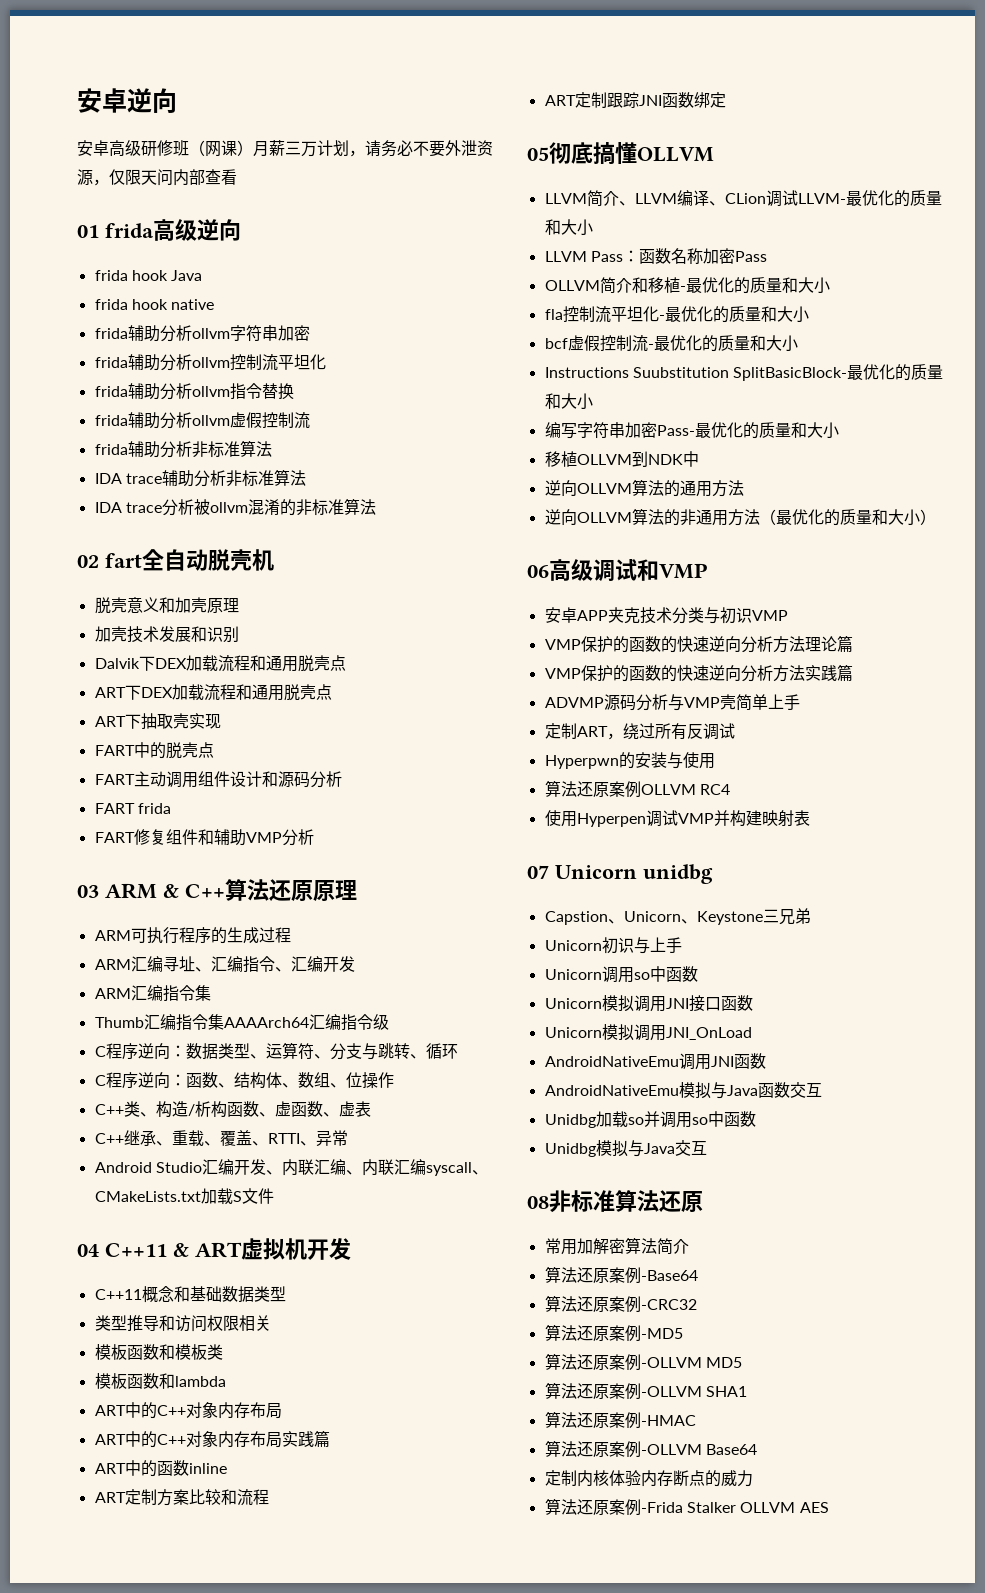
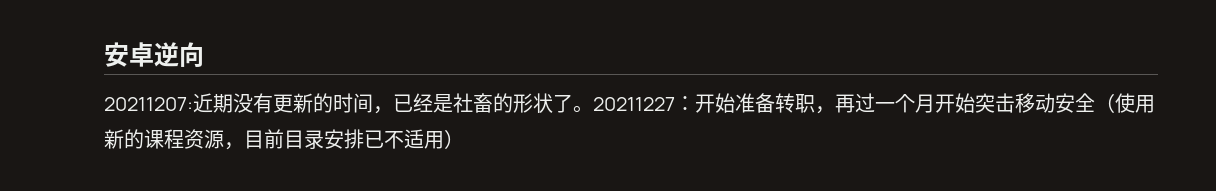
[77,140,493,157] [77,169,237,186] [77,219,241,241] [94,270,203,281] [94,299,215,310] [94,325,310,342] [94,354,326,371] [94,383,294,400] [94,412,310,429] [94,440,272,458] [94,469,306,487] [94,498,376,516] [77,549,274,571] [94,597,239,614] [94,626,239,643] [94,655,346,672] [94,684,332,701] [94,713,221,729] [94,742,214,759] [94,771,342,788] [94,803,171,814] [94,829,314,846] [77,879,357,902] [94,927,291,944] [94,956,355,973] [94,985,211,1002] [94,1014,389,1031] [94,1042,458,1060] [94,1072,394,1089] [94,1101,371,1118] [94,1130,348,1147] [94,1159,488,1176] [94,1188,274,1205] [77,1238,351,1260] [94,1286,286,1303] [94,1315,271,1332] [94,1344,223,1360] [94,1373,226,1389] [94,1402,282,1419] [94,1430,330,1448] [94,1460,227,1477] [94,1489,269,1506] [544,92,726,108] [527,142,714,164] [544,190,942,207] [544,219,593,236] [544,248,767,264] [544,277,830,294] [544,306,809,323] [544,335,798,352] [544,364,944,381] [544,393,593,410] [544,422,839,439] [544,451,699,467] [544,479,744,497] [544,508,936,526] [527,559,708,582] [544,607,788,624] [544,635,853,653] [544,664,853,682] [544,694,800,711] [544,723,735,740] [544,752,715,769] [544,780,730,798] [544,810,810,827] [527,864,713,884] [544,908,811,925] [544,937,682,954] [544,966,698,983] [544,995,753,1012] [544,1024,752,1041] [544,1053,766,1070] [544,1082,822,1099] [544,1111,756,1128] [544,1140,707,1157] [527,1190,703,1213] [544,1237,689,1255] [544,1266,698,1284] [544,1295,697,1313] [544,1324,683,1342] [544,1353,742,1371] [544,1382,747,1400] [544,1411,696,1429] [544,1440,757,1458] [544,1470,753,1487] [544,1498,829,1516] 安卓高级研修班（网课）月薪三万计划，请务必不要外泄资源，仅限天问内部查看 // 01 frida高级逆向 // frida hook Java // frida hook native // frida辅助分析ollvm字符串加密 // frida辅助分析ollvm控制流平坦化 // frida辅助分析ollvm指令替换 // frida辅助分析ollvm虚假控制流 // frida辅助分析非标准算法 // IDA trace辅助分析非标准算法 // IDA trace分析被ollvm混淆的非标准算法 // 02 fart全自动脱壳机 // 脱壳意义和加壳原理 // 加壳技术发展和识别 // Dalvik下DEX加载流程和通用脱壳点 // ART下DEX加载流程和通用脱壳点 // ART下抽取壳实现 // FART中的脱壳点 // FART主动调用组件设计和源码分析 // FART frida // FART修复组件和辅助VMP分析 // 03 ARM & C++算法还原原理 // ARM可执行程序的生成过程 // ARM汇编寻址、汇编指令、汇编开发 // ARM汇编指令集 // Thumb汇编指令集AAAArch64汇编指令级 // C程序逆向：数据类型、运算符、分支与跳转、循环 // C程序逆向：函数、结构体、数组、位操作 // C++类、构造/析构函数、虚函数、虚表 // C++继承、重载、覆盖、RTTI、异常 // Android Studio汇编开发、内联汇编、内联汇编syscall、CMakeLists.txt加载S文件 // 04 C++11 & ART虚拟机开发 // C++11概念和基础数据类型 // 类型推导和访问权限相关 // 模板函数和模板类 // 模板函数和lambda // ART中的C++对象内存布局 // ART中的C++对象内存布局实践篇 // ART中的函数inline // ART定制方案比较和流程 // ART定制跟踪JNI函数绑定 // 05彻底搞懂OLLVM // LLVM简介、LLVM编译、CLion调试LLVM-最优化的质量和大小 // LLVM Pass：函数名称加密Pass // OLLVM简介和移植-最优化的质量和大小 // fla控制流平坦化-最优化的质量和大小 // bcf虚假控制流-最优化的质量和大小 // Instructions Suubstitution SplitBasicBlock-最优化的质量和大小 // 编写字符串加密Pass-最优化的质量和大小 // 移植OLLVM到NDK中 // 逆向OLLVM算法的通用方法 // 逆向OLLVM算法的非通用方法（最优化的质量和大小） // 06高级调试和VMP // 安卓APP夹克技术分类与初识VMP // VMP保护的函数的快速逆向分析方法理论篇 // VMP保护的函数的快速逆向分析方法实践篇 // ADVMP源码分析与VMP壳简单上手 // 定制ART，绕过所有反调试 // Hyperpwn的安装与使用 // 算法还原案例OLLVM RC4 // 使用Hyperpen调试VMP并构建映射表 // 07 Unicorn unidbg // Capstion、Unicorn、Keystone三兄弟 // Unicorn初识与上手 // Unicorn调用so中函数 // Unicorn模拟调用JNI接口函数 // Unicorn模拟调用JNI_OnLoad // AndroidNativeEmu调用JNI函数 // AndroidNativeEmu模拟与Java函数交互 // Unidbg加载so并调用so中函数 // Unidbg模拟与Java交互 // 08非标准算法还原 // 常用加解密算法简介 // 算法还原案例-Base64 // 算法还原案例-CRC32 // 算法还原案例-MD5 // 算法还原案例-OLLVM MD5 // 算法还原案例-OLLVM SHA1 // 算法还原案例-HMAC // 算法还原案例-OLLVM Base64 // 定制内核体验内存断点的威力 // 算法还原案例-Frida Stalker OLLVM AES -> [104,93,1155,114] [104,129,464,150] 20211207:近期没有更新的时间，已经是社畜的形状了。20211227：开始准备转职，再过一个月开始突击移动安全（使用新的课程资源，目前目录安排已不适用）

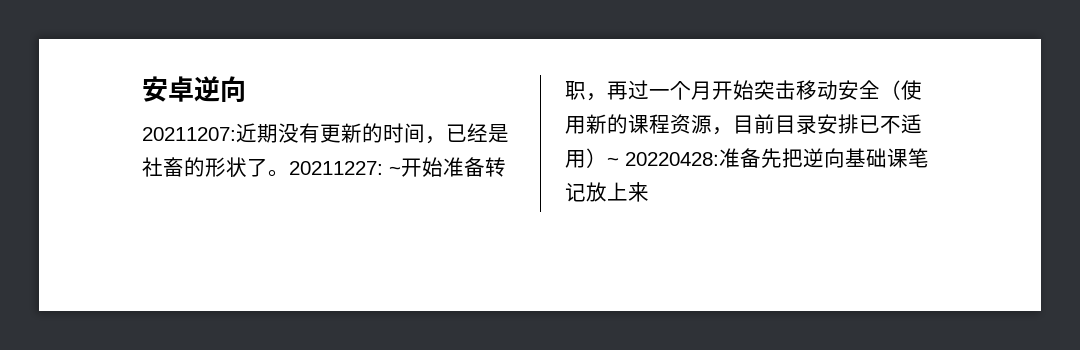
[593,96,695,111] 20211227： -> [289,161,401,175] 20211227: ~
(464, 139) none -> [607,148,929,168] [565,182,649,202] ~ 20220428:准备先把逆向基础课笔记放上来

